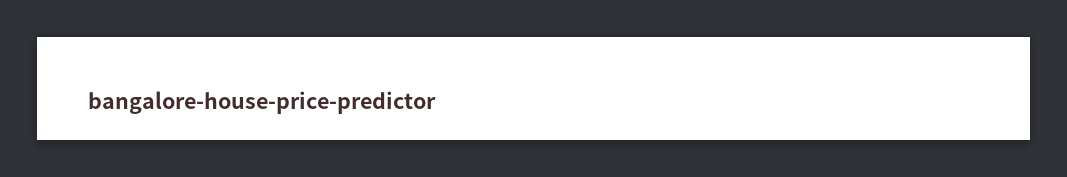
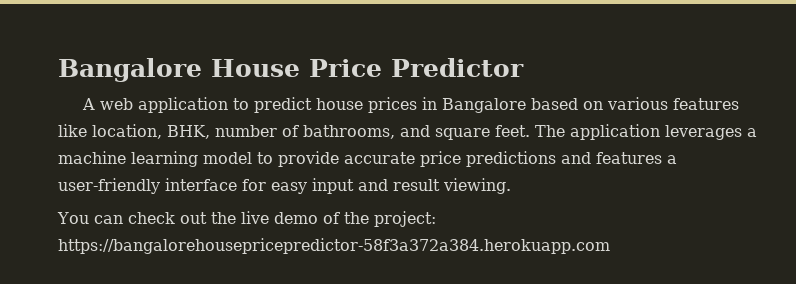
[88,91,436,114] bangalore-house-price-predictor -> [58,58,524,82] [82,97,740,113] [58,124,757,140] [58,151,677,167] [58,178,511,194] [57,211,436,227] [58,238,610,254] Bangalore House Price Predictor // A web application to predict house prices in Bangalore based on various features like location, BHK, number of bathrooms, and square feet. The application leverages a machine learning model to provide accurate price predictions and features a user-friendly interface for easy input and result viewing. // You can check out the live demo of the project: https://bangalorehousepricepredictor-58f3a372a384.herokuapp.com

